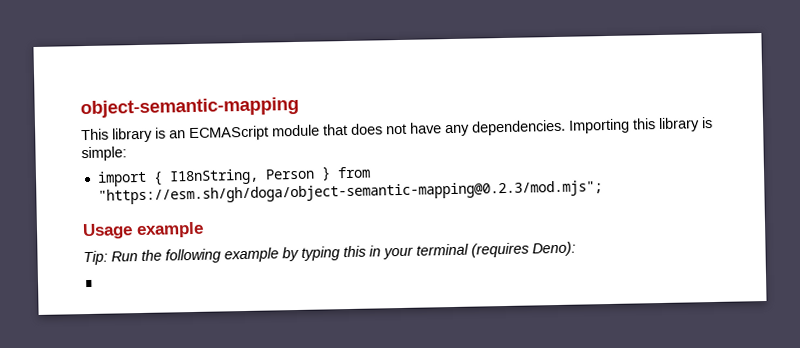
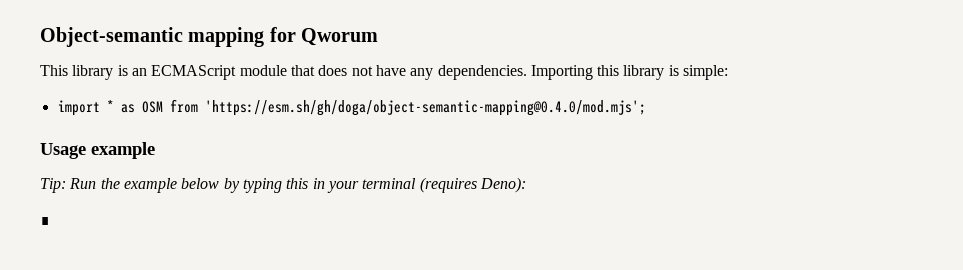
[80,96,299,119] object-semantic-mapping -> [40,27,379,47] Object-semantic mapping for Qworum
[152,166,371,186] [97,180,603,205] { I18nString, Person } from "https://esm.sh/gh/doga/object-semantic-mapping@0.2.3/mod.mjs"; -> [106,99,646,116] * as OSM from 'https://esm.sh/gh/doga/object-semantic-mapping@0.4.0/mod.mjs';
[165,247,279,264] following example -> [123,178,220,193] example below

